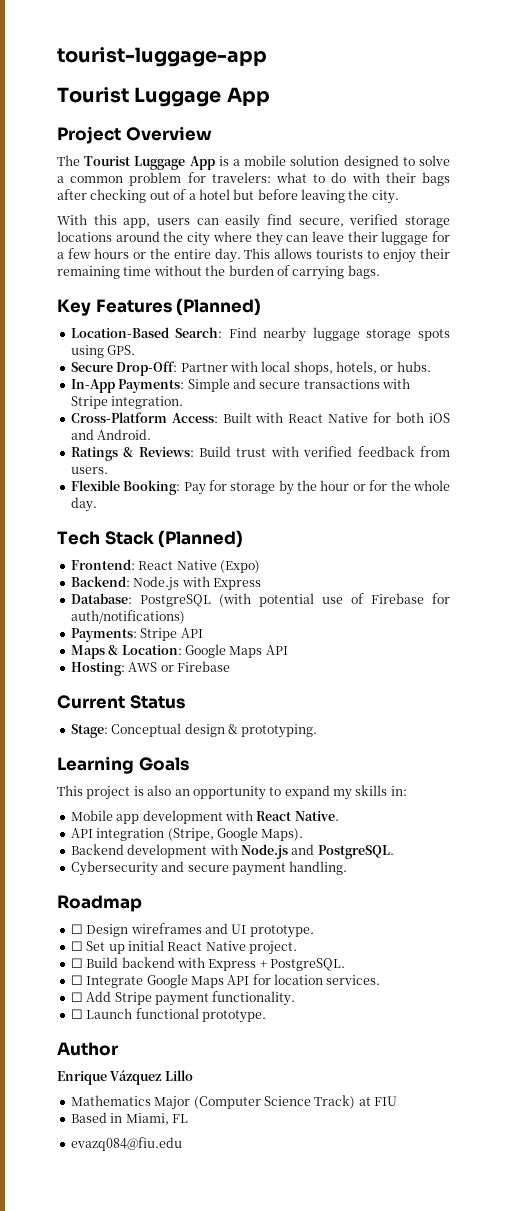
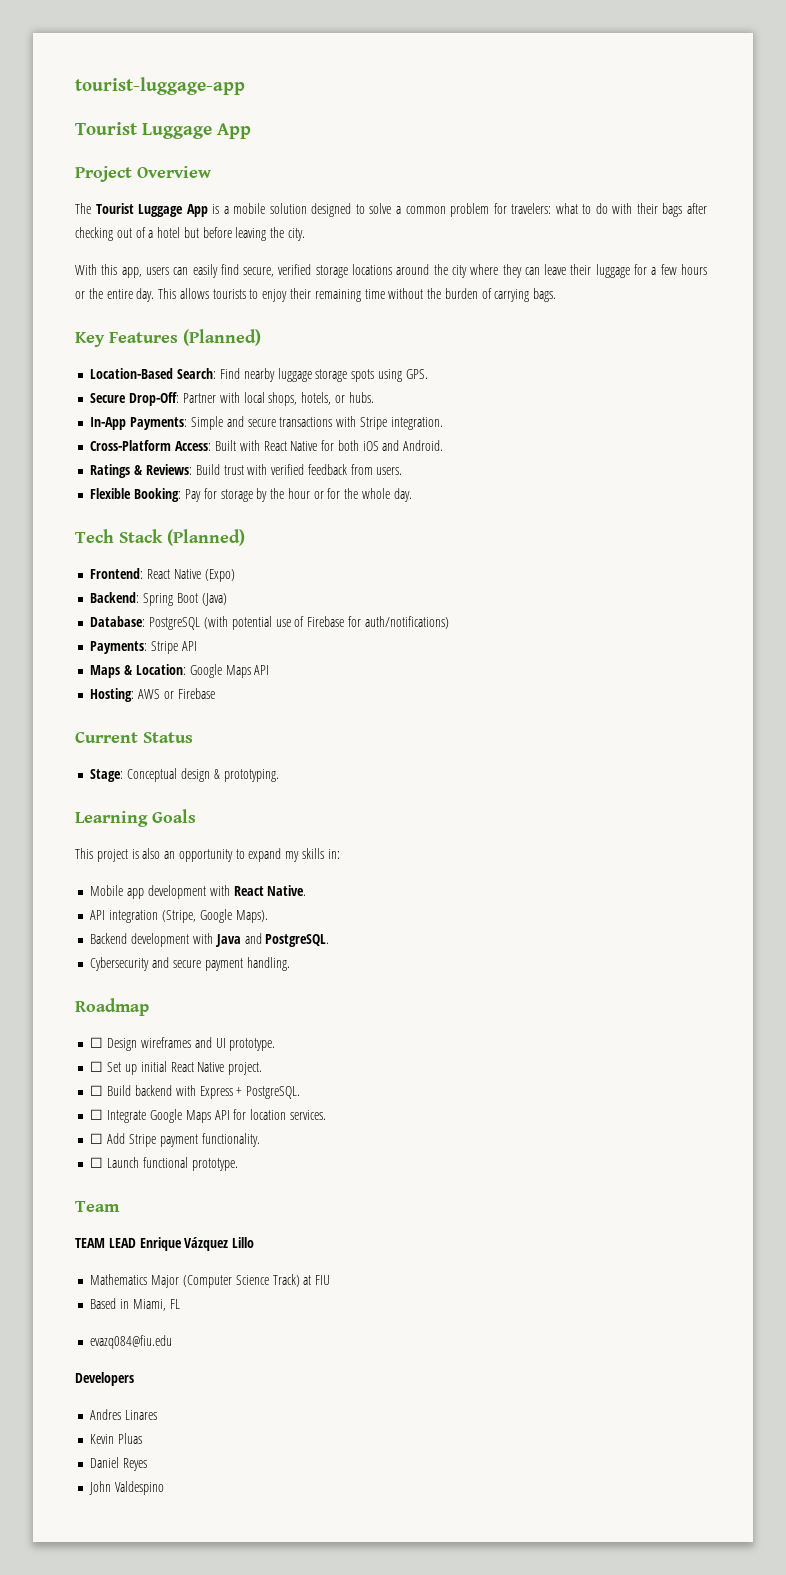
[133,576,261,591] Node.js with Express -> [143,593,227,606] Spring Boot (Java)
[240,844,288,859] Node.js -> [214,934,241,947] Java
[57,1042,118,1056] Author // -> [75,1201,120,1212] [75,1238,136,1248] Team // TEAM LEAD
(182, 1144) none -> [75,1372,134,1386] [90,1409,158,1420] [90,1433,143,1444] [90,1457,148,1471] [89,1481,165,1495] // Developers // Andres Linares // Kevin Pluas // Daniel Reyes // John Valdespino

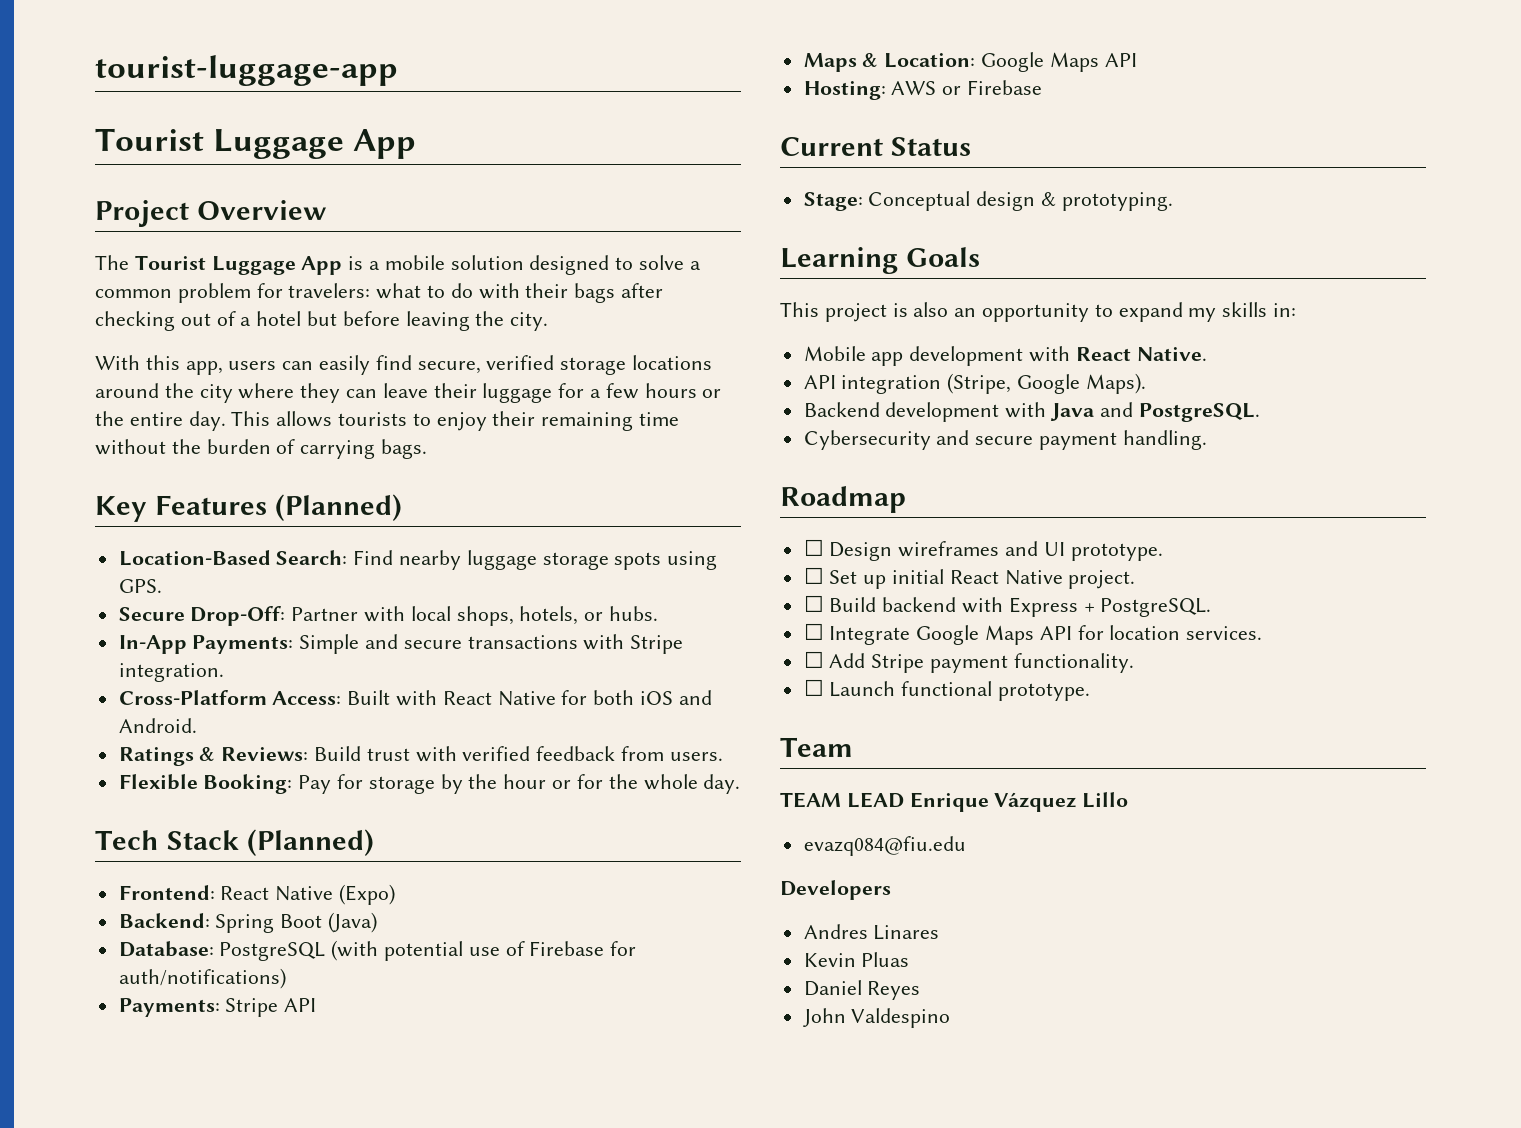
[90,1274,331,1288] [90,1298,180,1311] // Mathematics Major (Computer Science Track) at FIU // Based in Miami, FL -> (1129, 800) none

